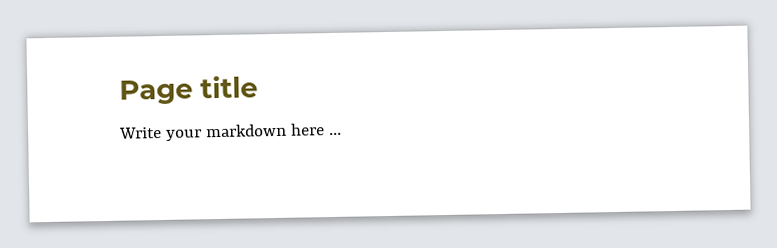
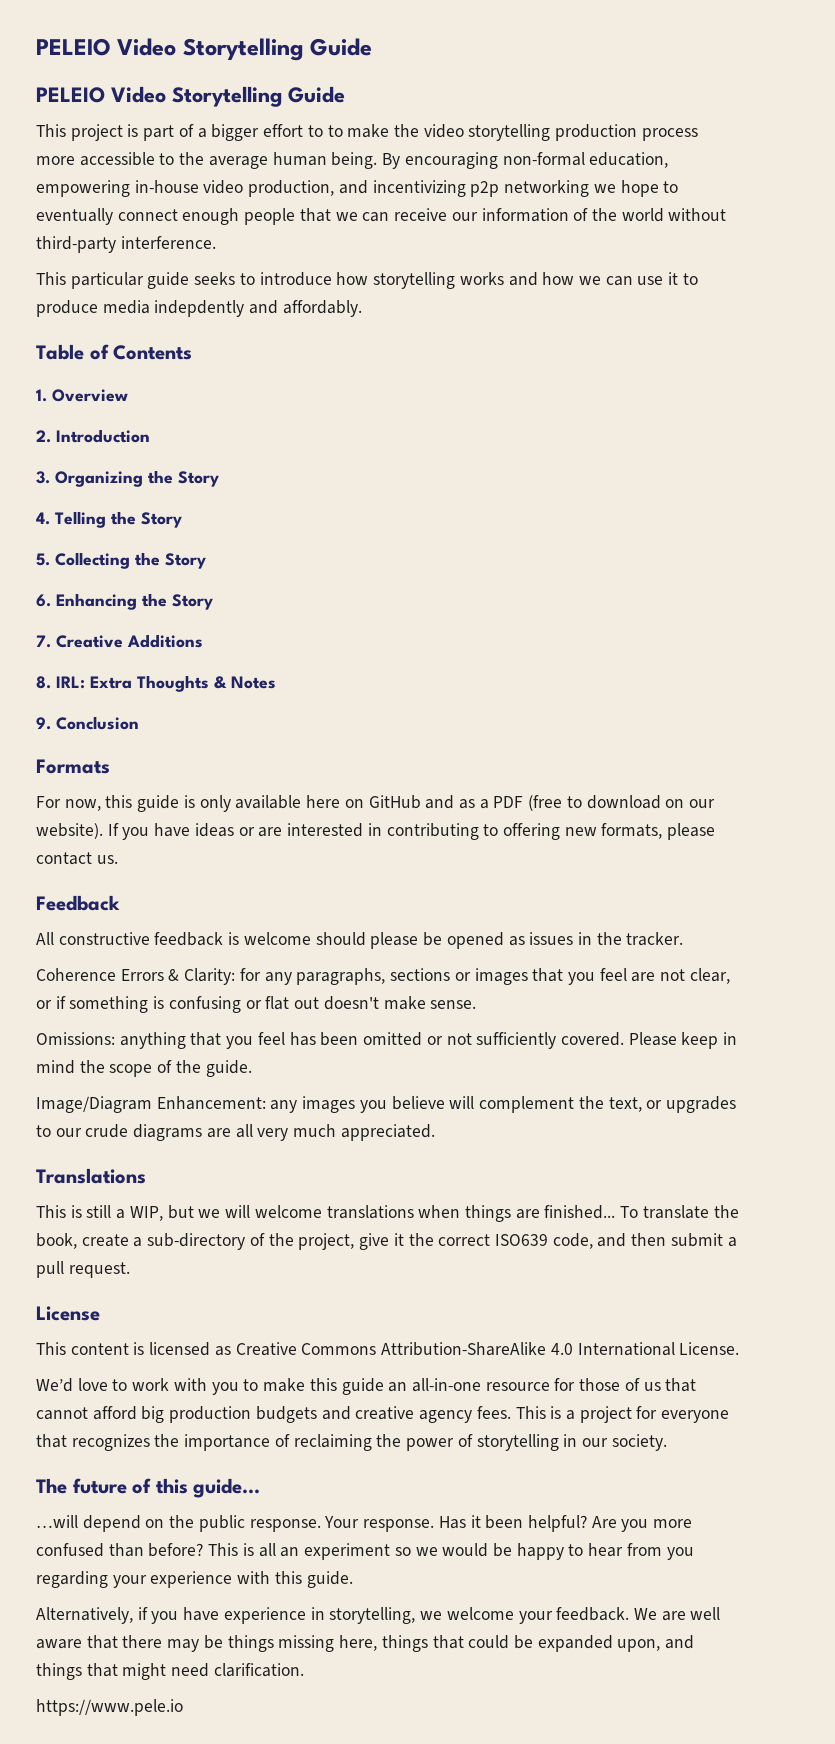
[119,75,258,105] [119,123,342,141] Page title // Write your markdown here ... -> [36,38,373,61] [36,86,345,107] [36,124,698,141] [36,152,669,169] [36,180,679,197] [36,208,727,225] [36,236,216,253] [36,272,698,289] [36,300,362,317] [36,344,193,360] [36,389,128,402] [36,429,150,443] [36,470,219,487] [36,511,182,528] [36,552,206,569] [36,593,213,610] [36,634,203,648] [36,675,276,692] [36,716,139,730] [36,759,110,774] [36,795,716,812] [36,823,716,840] [36,852,118,865] [36,895,120,911] [36,932,684,949] [36,968,730,985] [36,996,477,1013] [36,1032,738,1049] [36,1060,252,1077] [36,1096,736,1113] [36,1124,435,1141] [36,1168,146,1184] [36,1205,739,1222] [36,1233,737,1250] [36,1261,130,1278] [36,1306,100,1321] [36,1342,740,1356] [36,1378,697,1395] [36,1406,730,1423] [36,1434,667,1451] [36,1478,261,1498] [36,1515,693,1532] [36,1543,694,1560] [36,1571,353,1588] [36,1607,721,1624] [36,1635,695,1652] [36,1663,304,1680] [36,1699,183,1716] PELEIO Video Storytelling Guide // PELEIO Video Storytelling Guide // This project is part of a bigger effort to to make the video storytelling production process more accessible to the average human being. By encouraging non-formal education, empowering in-house video production, and incentivizing p2p networking we hope to eventually connect enough people that we can receive our information of the world without third-party interference. // This particular guide seeks to introduce how storytelling works and how we can use it to produce media indepdently and affordably. // Table of Contents // 1. Overview // 2. Introduction // 3. Organizing the Story // 4. Telling the Story // 5. Collecting the Story // 6. Enhancing the Story // 7. Creative Additions // 8. IRL: Extra Thoughts & Notes // 9. Conclusion // Formats // For now, this guide is only available here on GitHub and as a PDF (free to download on our website). If you have ideas or are interested in contributing to offering new formats, please contact us. // Feedback // All constructive feedback is welcome should please be opened as issues in the tracker. // Coherence Errors & Clarity: for any paragraphs, sections or images that you feel are not clear, or if something is confusing or flat out doesn't make sense. // Omissions: anything that you feel has been omitted or not sufficiently covered. Please keep in mind the scope of the guide. // Image/Diagram Enhancement: any images you believe will complement the text, or upgrades to our crude diagrams are all very much appreciated. // Translations // This is still a WIP, but we will welcome translations when things are finished... To translate the book, create a sub-directory of the project, give it the correct ISO639 code, and then submit a pull request. // License // This content is licensed as Creative Commons Attribution-ShareAlike 4.0 International License. // We’d love to work with you to make this guide an all-in-one resource for those of us that cannot afford big production budgets and creative agency fees. This is a project for everyone that recognizes the importance of reclaiming the power of storytelling in our society. // The future of this guide... // …will depend on the public response. Your response. Has it been helpful? Are you more confused than before? This is all an experiment so we would be happy to hear from you regarding your experience with this guide. // Alternatively, if you have experience in storytelling, we welcome your feedback. We are well aware that there may be things missing here, things that could be expanded upon, and things that might need clarification. // https://www.pele.io

